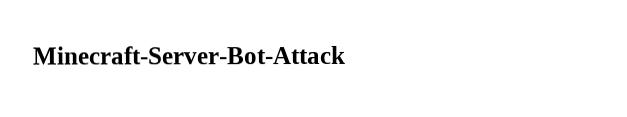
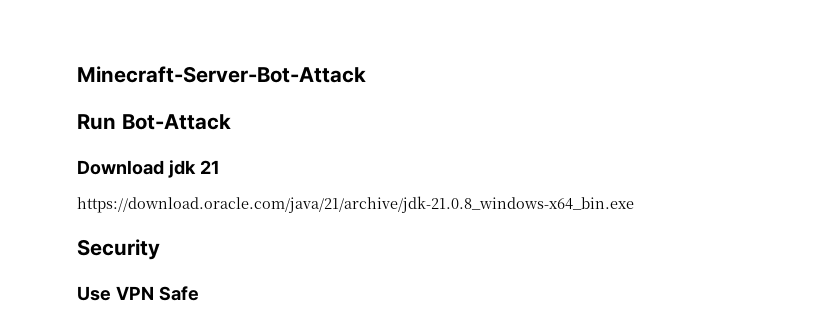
(346, 55) none -> [77,114,231,130] [77,160,220,178] [77,196,634,213] [77,239,160,260] [77,286,199,301] // Run Bot-Attack // Download jdk 21 // https://download.oracle.com/java/21/archive/jdk-21.0.8_windows-x64_bin.exe // Security // Use VPN Safe

